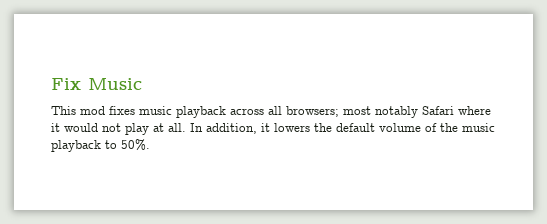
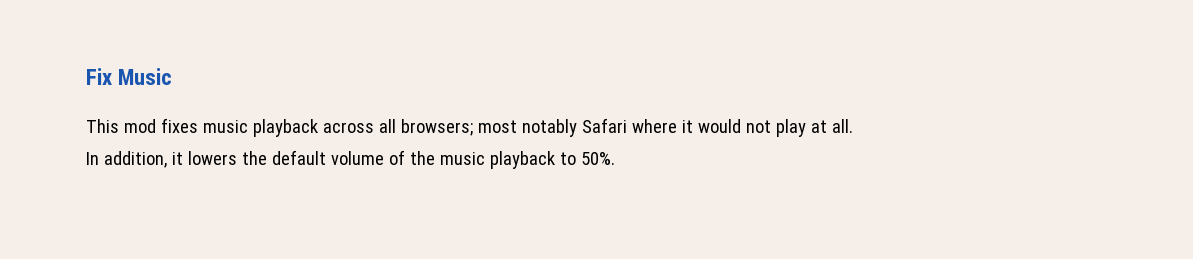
(186, 127) none -> (853, 126) //

